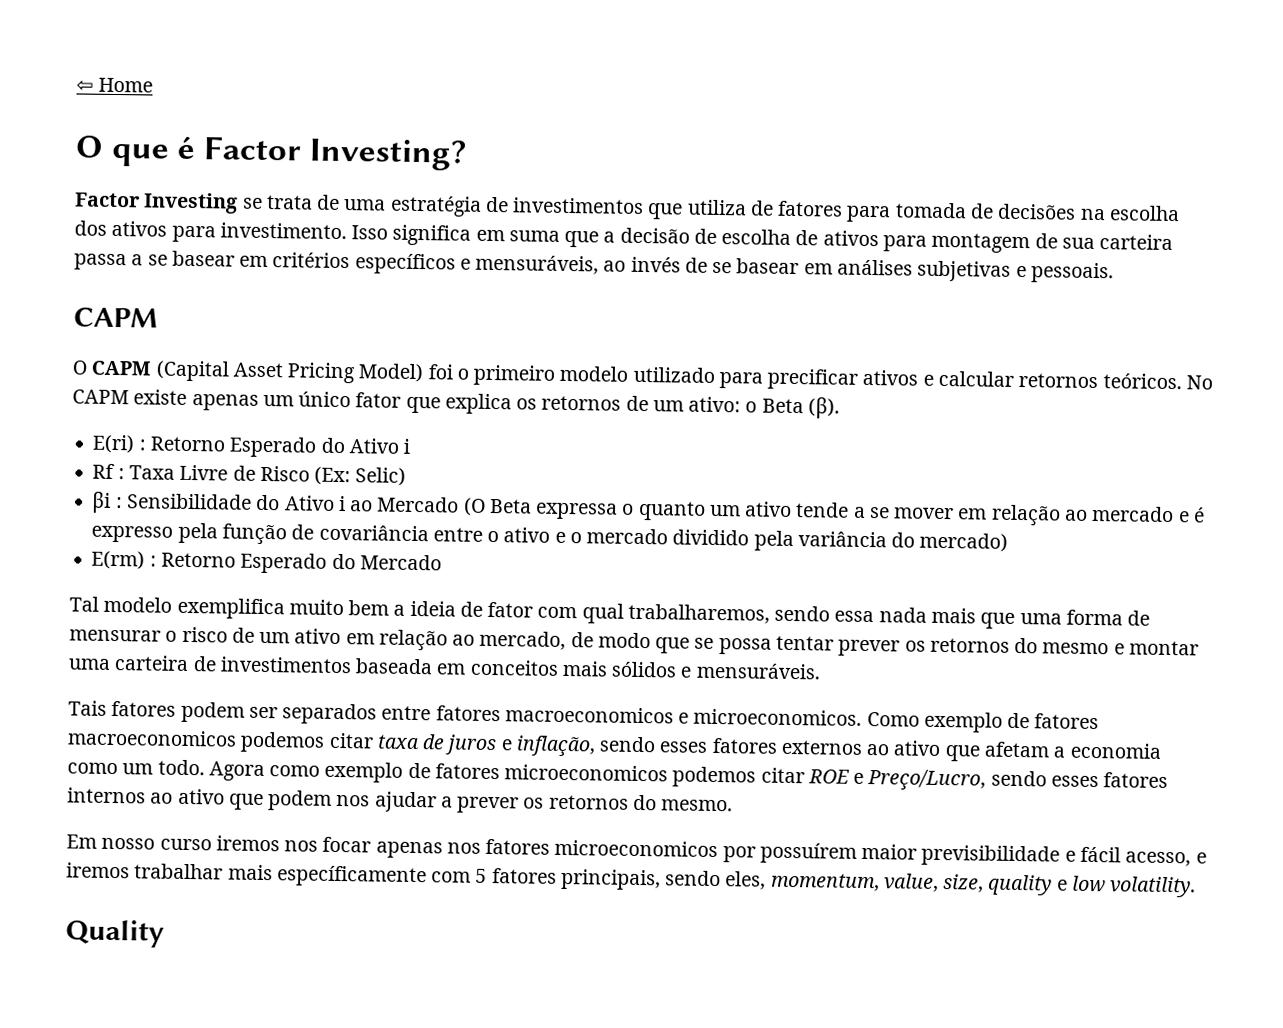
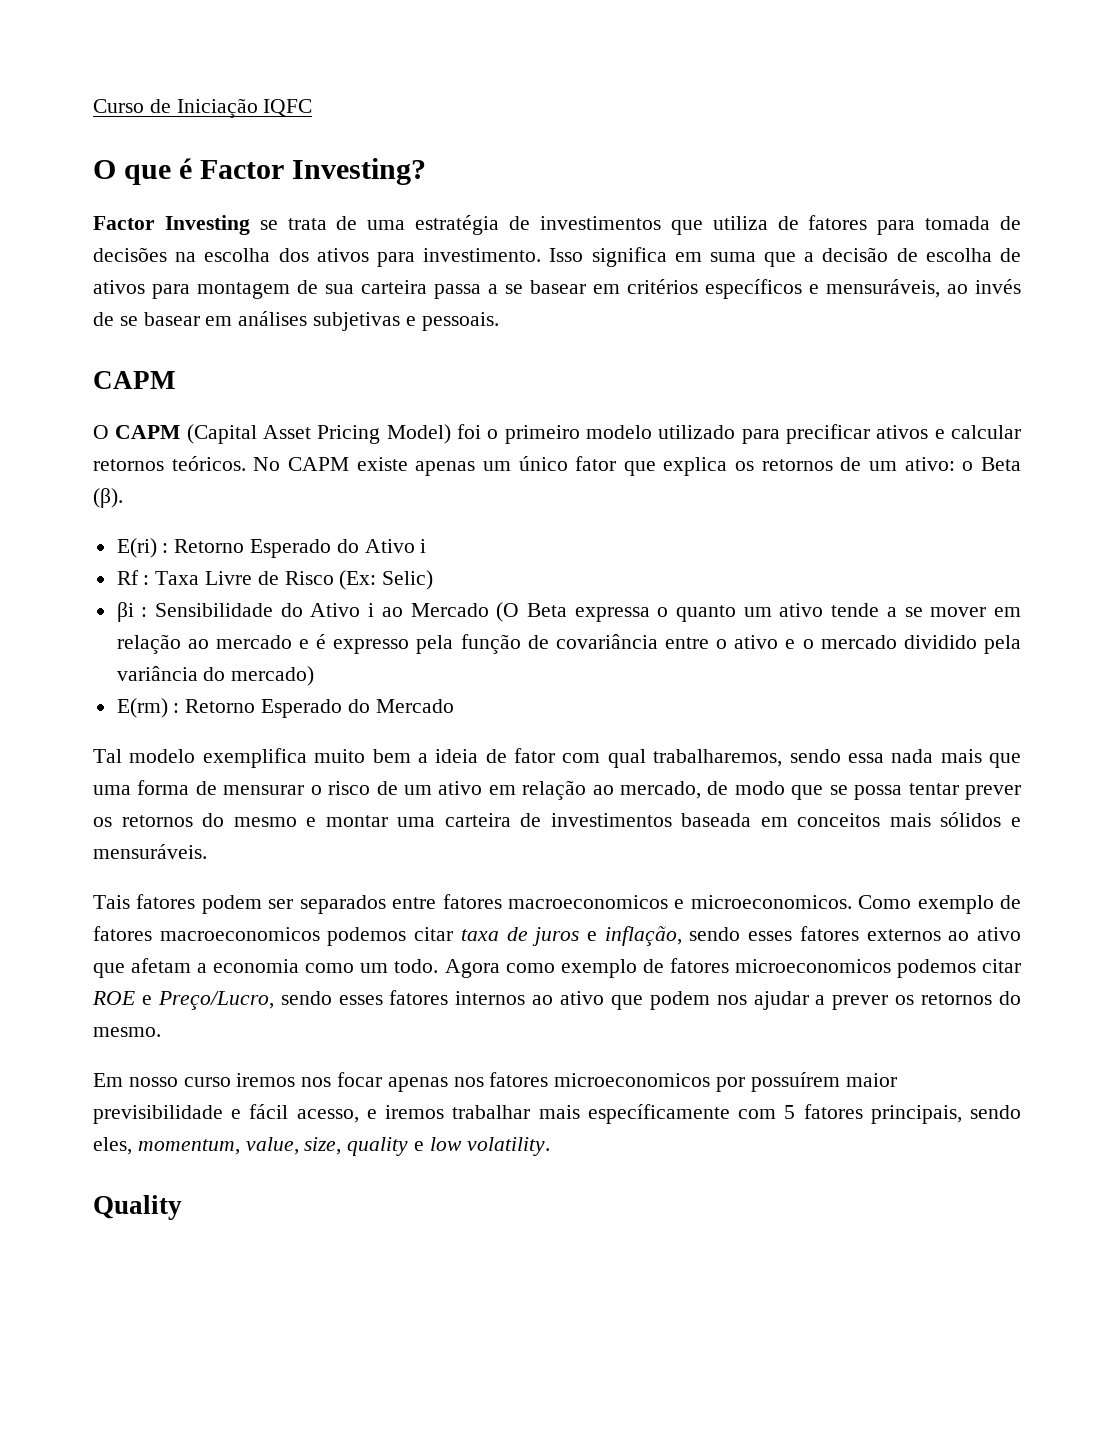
[76,77,154,93] ⇦ Home -> [93,98,313,118] Curso de Iniciação IQFC

